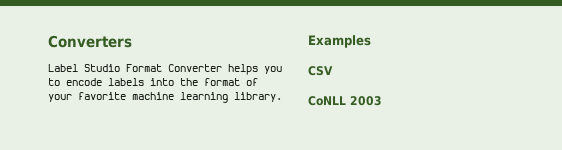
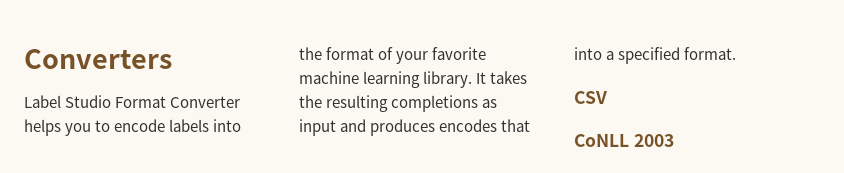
[308,35,371,48] // Examples -> [476,71,528,84] [299,95,498,112] [299,119,531,136] [574,47,737,64] It takes the resulting completions as input and produces encodes that into a specified format.

